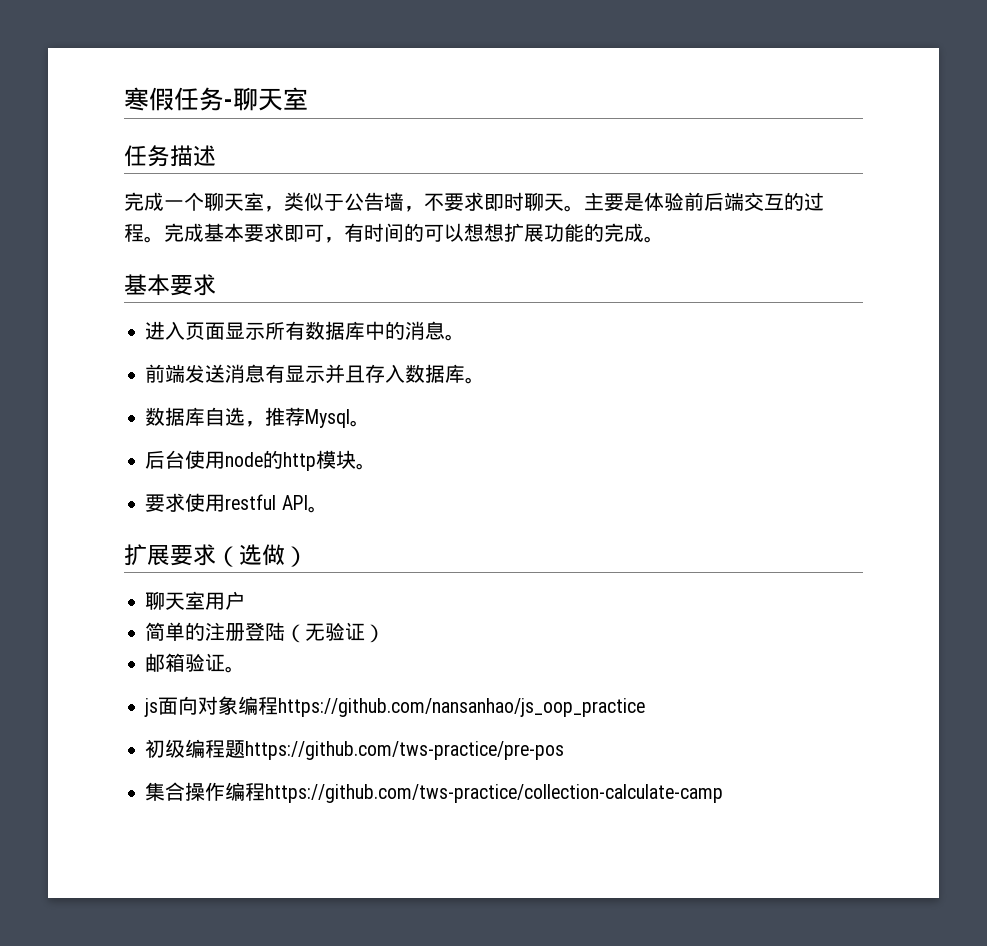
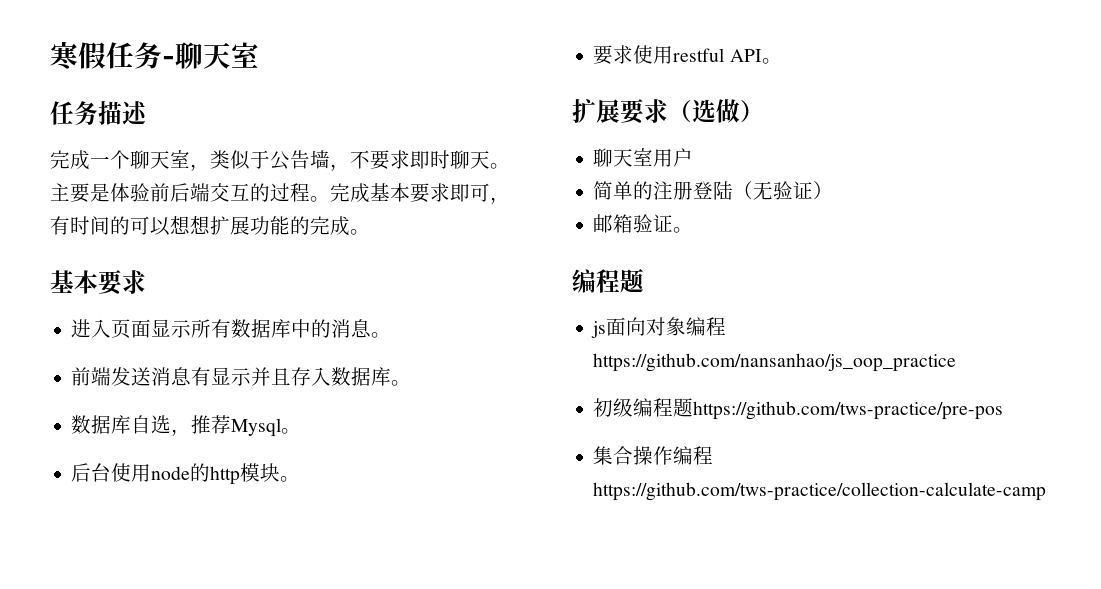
(246, 669) none -> [572,268,644,293] // 编程题

